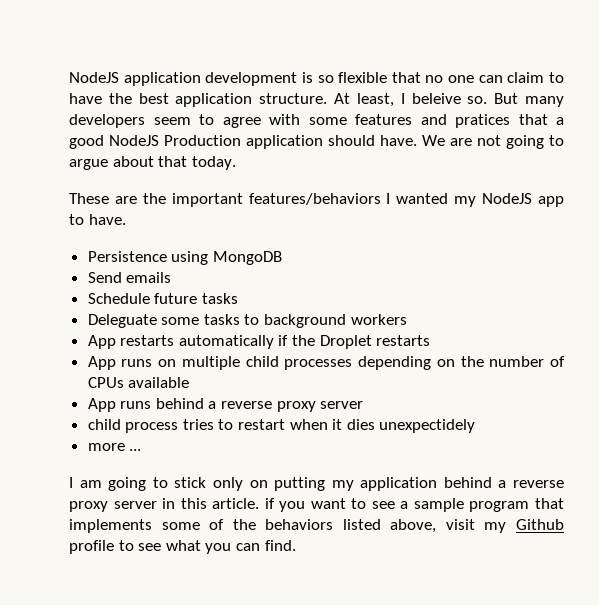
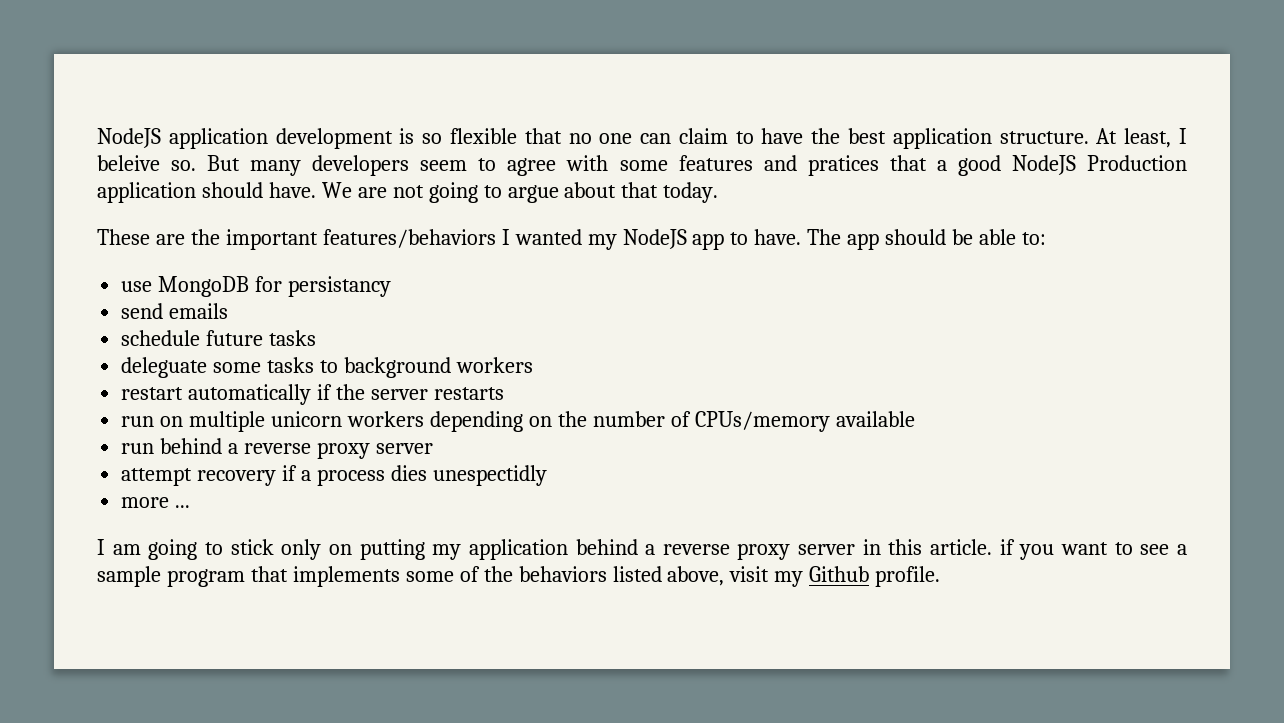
[87,251,282,265] [87,272,122,283] // Persistence using MongoDB // Send -> [807,229,1046,250] [121,276,392,297] [121,303,164,319] The app should be able to: // use MongoDB for persistancy // send
[87,293,150,304] Schedule -> [121,330,201,346] schedule
[87,314,157,328] Deleguate -> [121,357,208,378] deleguate
[87,335,175,349] App restarts -> [121,387,184,400] restart
[319,335,372,349] Droplet -> [370,389,428,400] server
[87,356,353,370] App runs on multiple child processes -> [121,411,424,432] run on multiple unicorn workers
[87,377,124,388] CPUs -> [694,411,830,432] CPUs/memory
[87,398,152,412] App runs -> [121,443,155,454] run
[87,419,476,433] child process tries to restart when it dies unexpectidely -> [121,465,547,486] attempt recovery if a process dies unespectidly
[69,540,296,554] profile to see what you can find. -> [875,566,941,587] profile.

